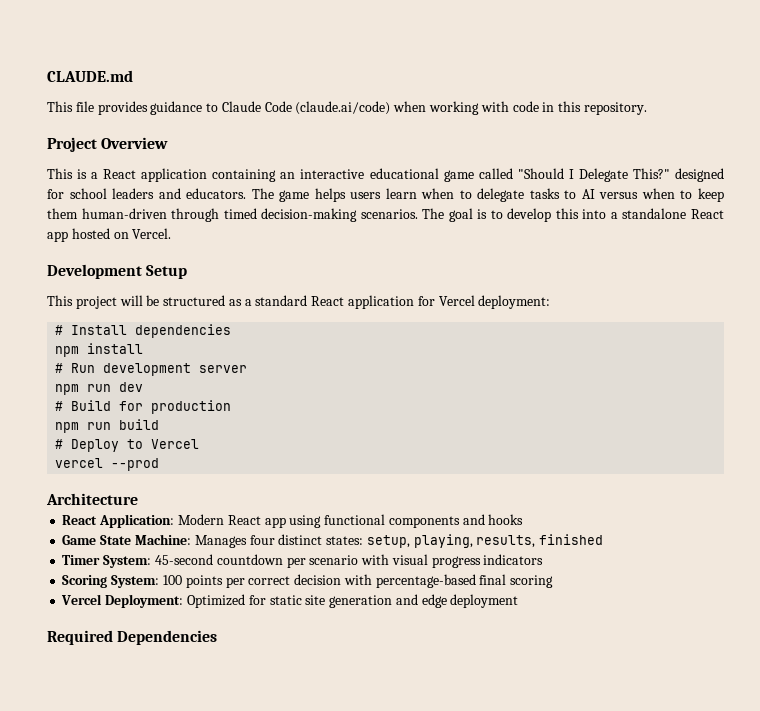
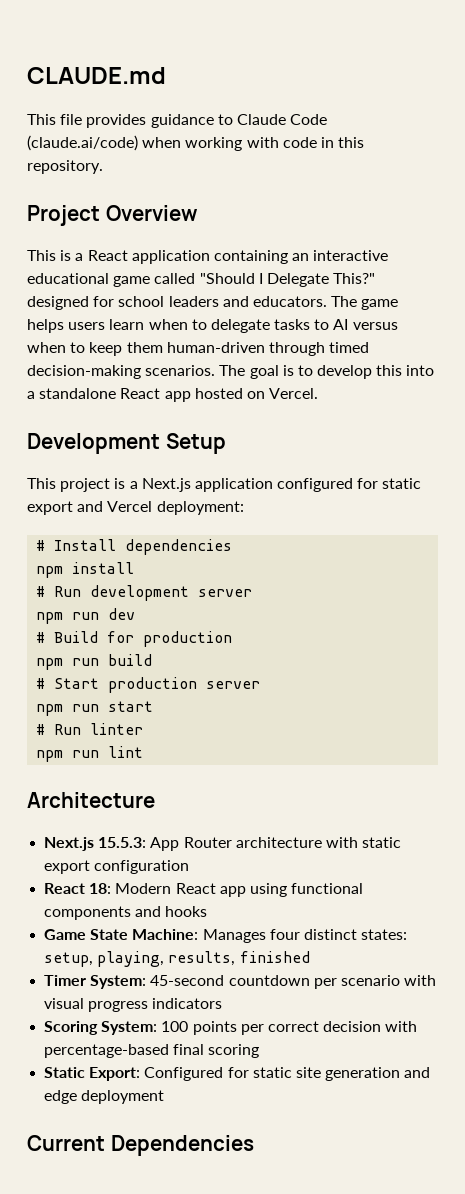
[119,295,435,309] will be structured as a standard React application for -> [114,478,422,492] [27,501,104,515] is a Next.js application configured for static export and
[71,439,200,452] [55,458,160,471] [46,493,138,505] [62,514,175,528] Deploy to Vercel // vercel --prod // Architecture // React Application: -> [54,677,261,693] [36,701,154,716] [36,723,144,735] [36,746,144,762] [27,792,155,808] [44,837,402,851] [44,860,190,874] [44,883,112,894] Start production server // npm run start // # Run linter // npm run lint // Architecture // Next.js 15.5.3: App Router architecture with static export configuration // React 18:
[61,594,245,608] Vercel Deployment: Optimized -> [44,1067,224,1081] Static Export: Configured
[47,630,113,645] Required -> [27,1135,105,1151] Current

